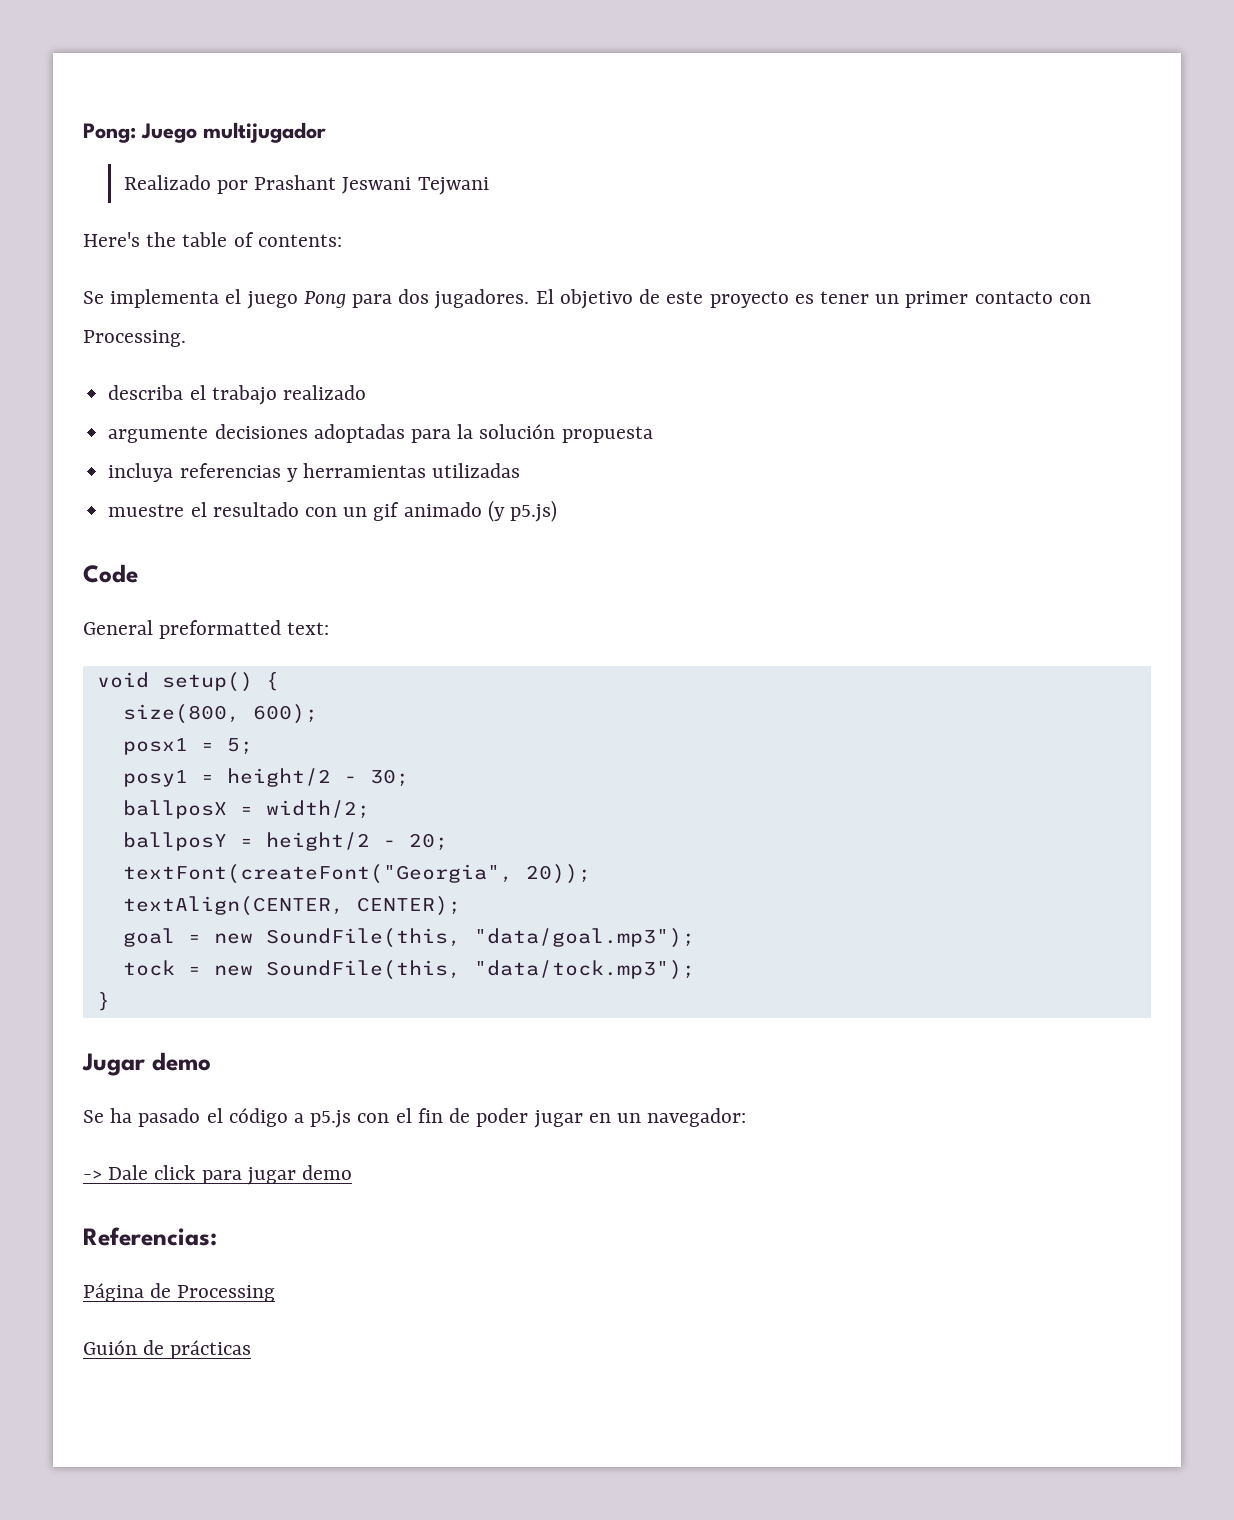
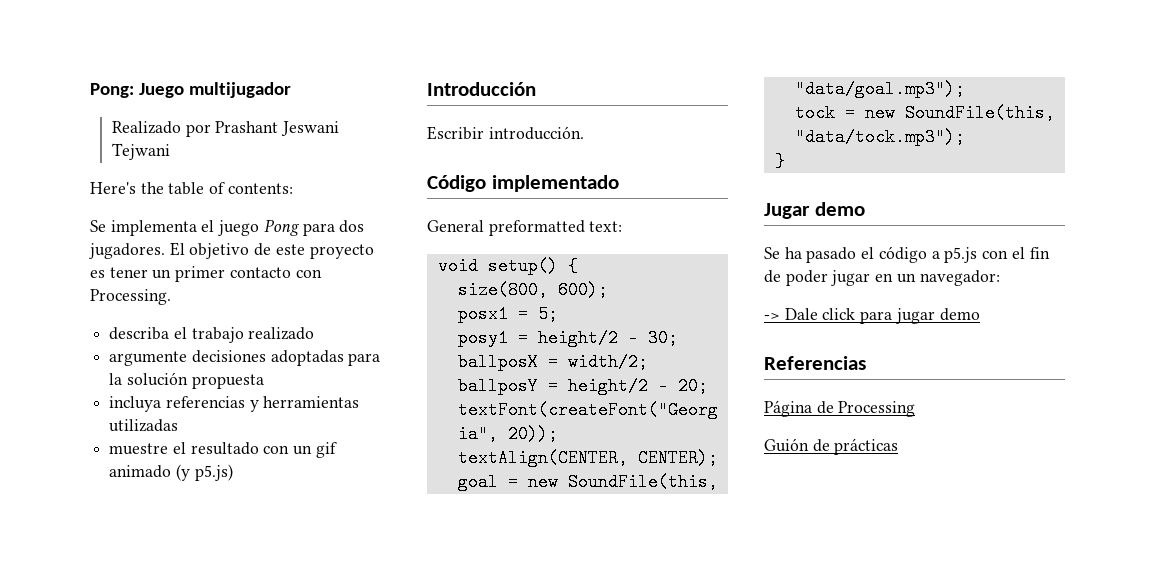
[83,564,138,583] Code -> [427,82,536,96] [427,126,584,140] [427,175,619,192] Introducción // Escribir introducción. // Código implementado
[83,1227,217,1246] Referencias: -> [764,356,866,370] Referencias

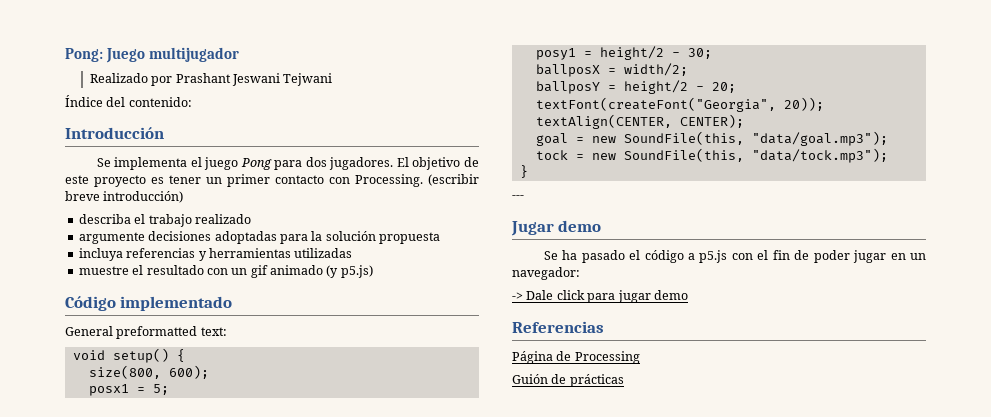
[90,182,293,195] Here's the table of contents: -> [65,95,192,107] [65,127,164,139] Índice del contenido: // Introducción
(171, 297) none -> [428,174,479,186] [65,191,184,203] (escribir breve introducción)
[427,82,536,96] [427,126,584,140] // Introducción // Escribir introducción. -> (373, 271) none
(785, 161) none -> [512,195,524,199] // ---

